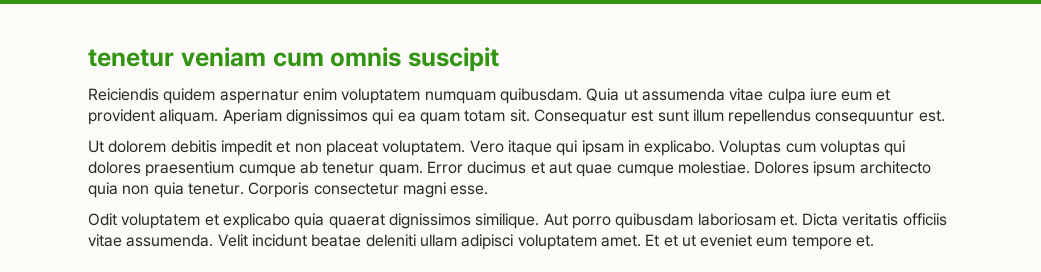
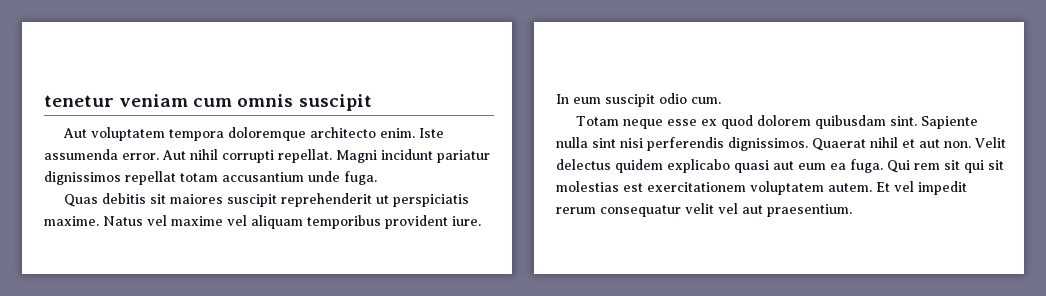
[88,88,891,104] [88,109,945,125] [88,140,906,156] [88,161,931,177] [88,182,489,198] [88,213,947,229] [88,234,875,250] Reiciendis quidem aspernatur enim voluptatem numquam quibusdam. Quia ut assumenda vitae culpa iure eum et provident aliquam. Aperiam dignissimos qui ea quam totam sit. Consequatur est sunt illum repellendus consequuntur est. // Ut dolorem debitis impedit et non placeat voluptatem. Vero itaque qui ipsam in explicabo. Voluptas cum voluptas qui dolores praesentium cumque ab tenetur quam. Error ducimus et aut quae cumque molestiae. Dolores ipsum architecto quia non quia tenetur. Corporis consectetur magni esse. // Odit voluptatem et explicabo quia quaerat dignissimos similique. Aut porro quibusdam laboriosam et. Dicta veritatis officiis vitae assumenda. Velit incidunt beatae deleniti ullam adipisci voluptatem amet. Et et ut eveniet eum tempore et. -> [63,127,445,141] [44,149,490,163] [44,171,377,185] [64,193,470,207] [44,215,481,229] [556,93,721,107] [576,115,979,129] [556,137,1006,151] [556,159,1004,173] [556,181,967,195] [556,203,852,217] Aut voluptatem tempora doloremque architecto enim. Iste assumenda error. Aut nihil corrupti repellat. Magni incidunt pariatur dignissimos repellat totam accusantium unde fuga. // Quas debitis sit maiores suscipit reprehenderit ut perspiciatis maxime. Natus vel maxime vel aliquam temporibus provident iure. In eum suscipit odio cum. // Totam neque esse ex quod dolorem quibusdam sint. Sapiente nulla sint nisi perferendis dignissimos. Quaerat nihil et aut non. Velit delectus quidem explicabo quasi aut eum ea fuga. Qui rem sit qui sit molestias est exercitationem voluptatem autem. Et vel impedit rerum consequatur velit vel aut praesentium.

